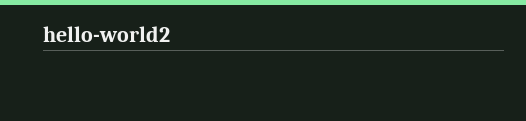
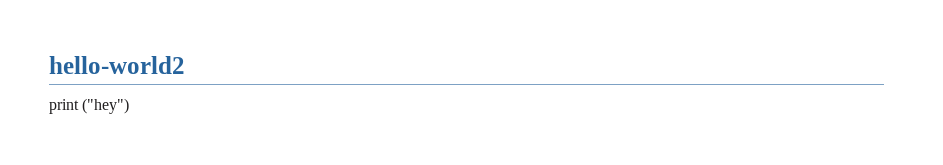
(170, 34) none -> [49,98,130,114] // print ("hey")

